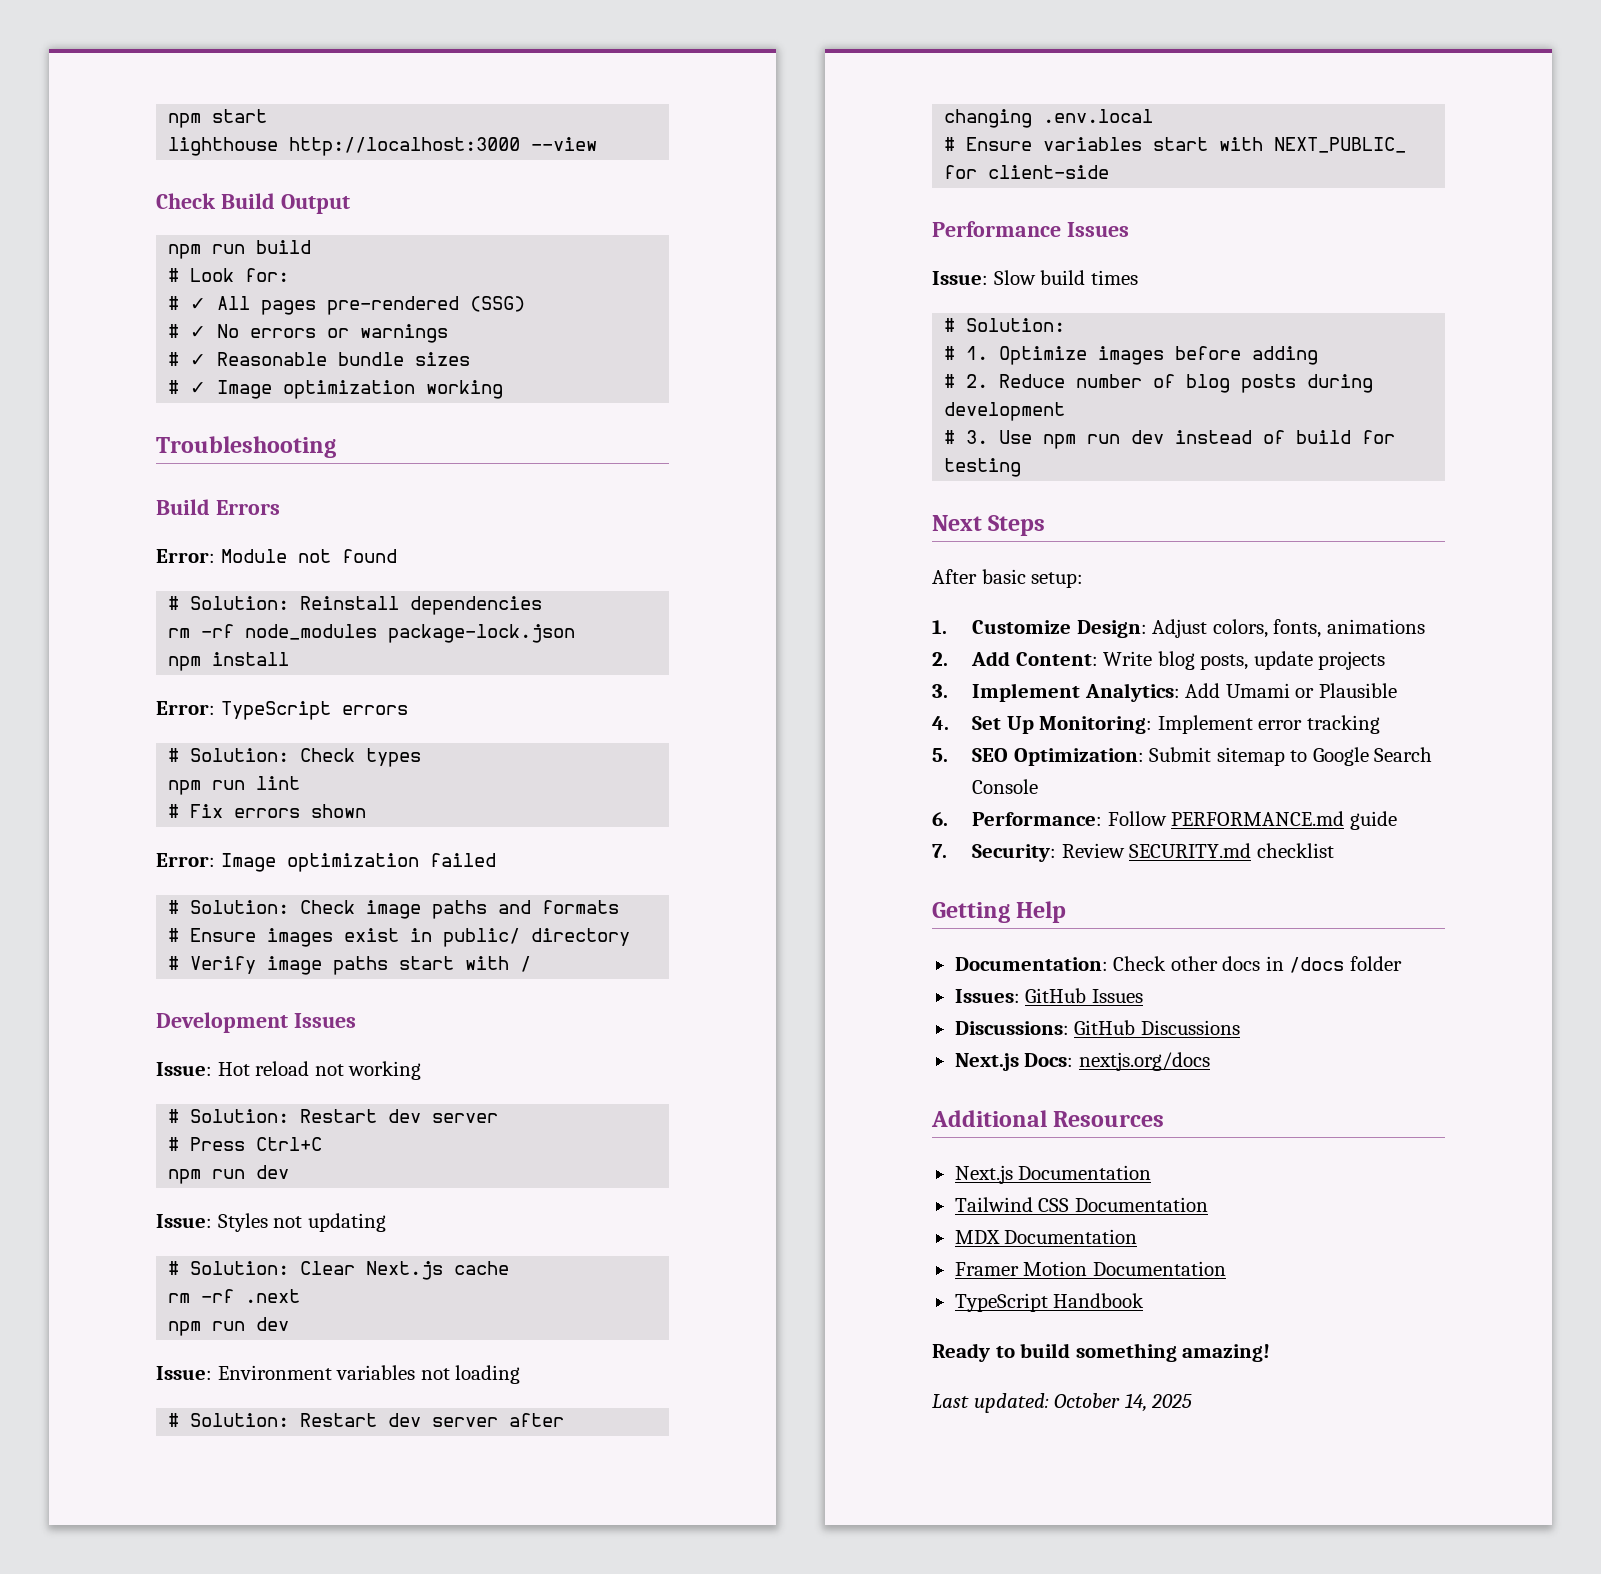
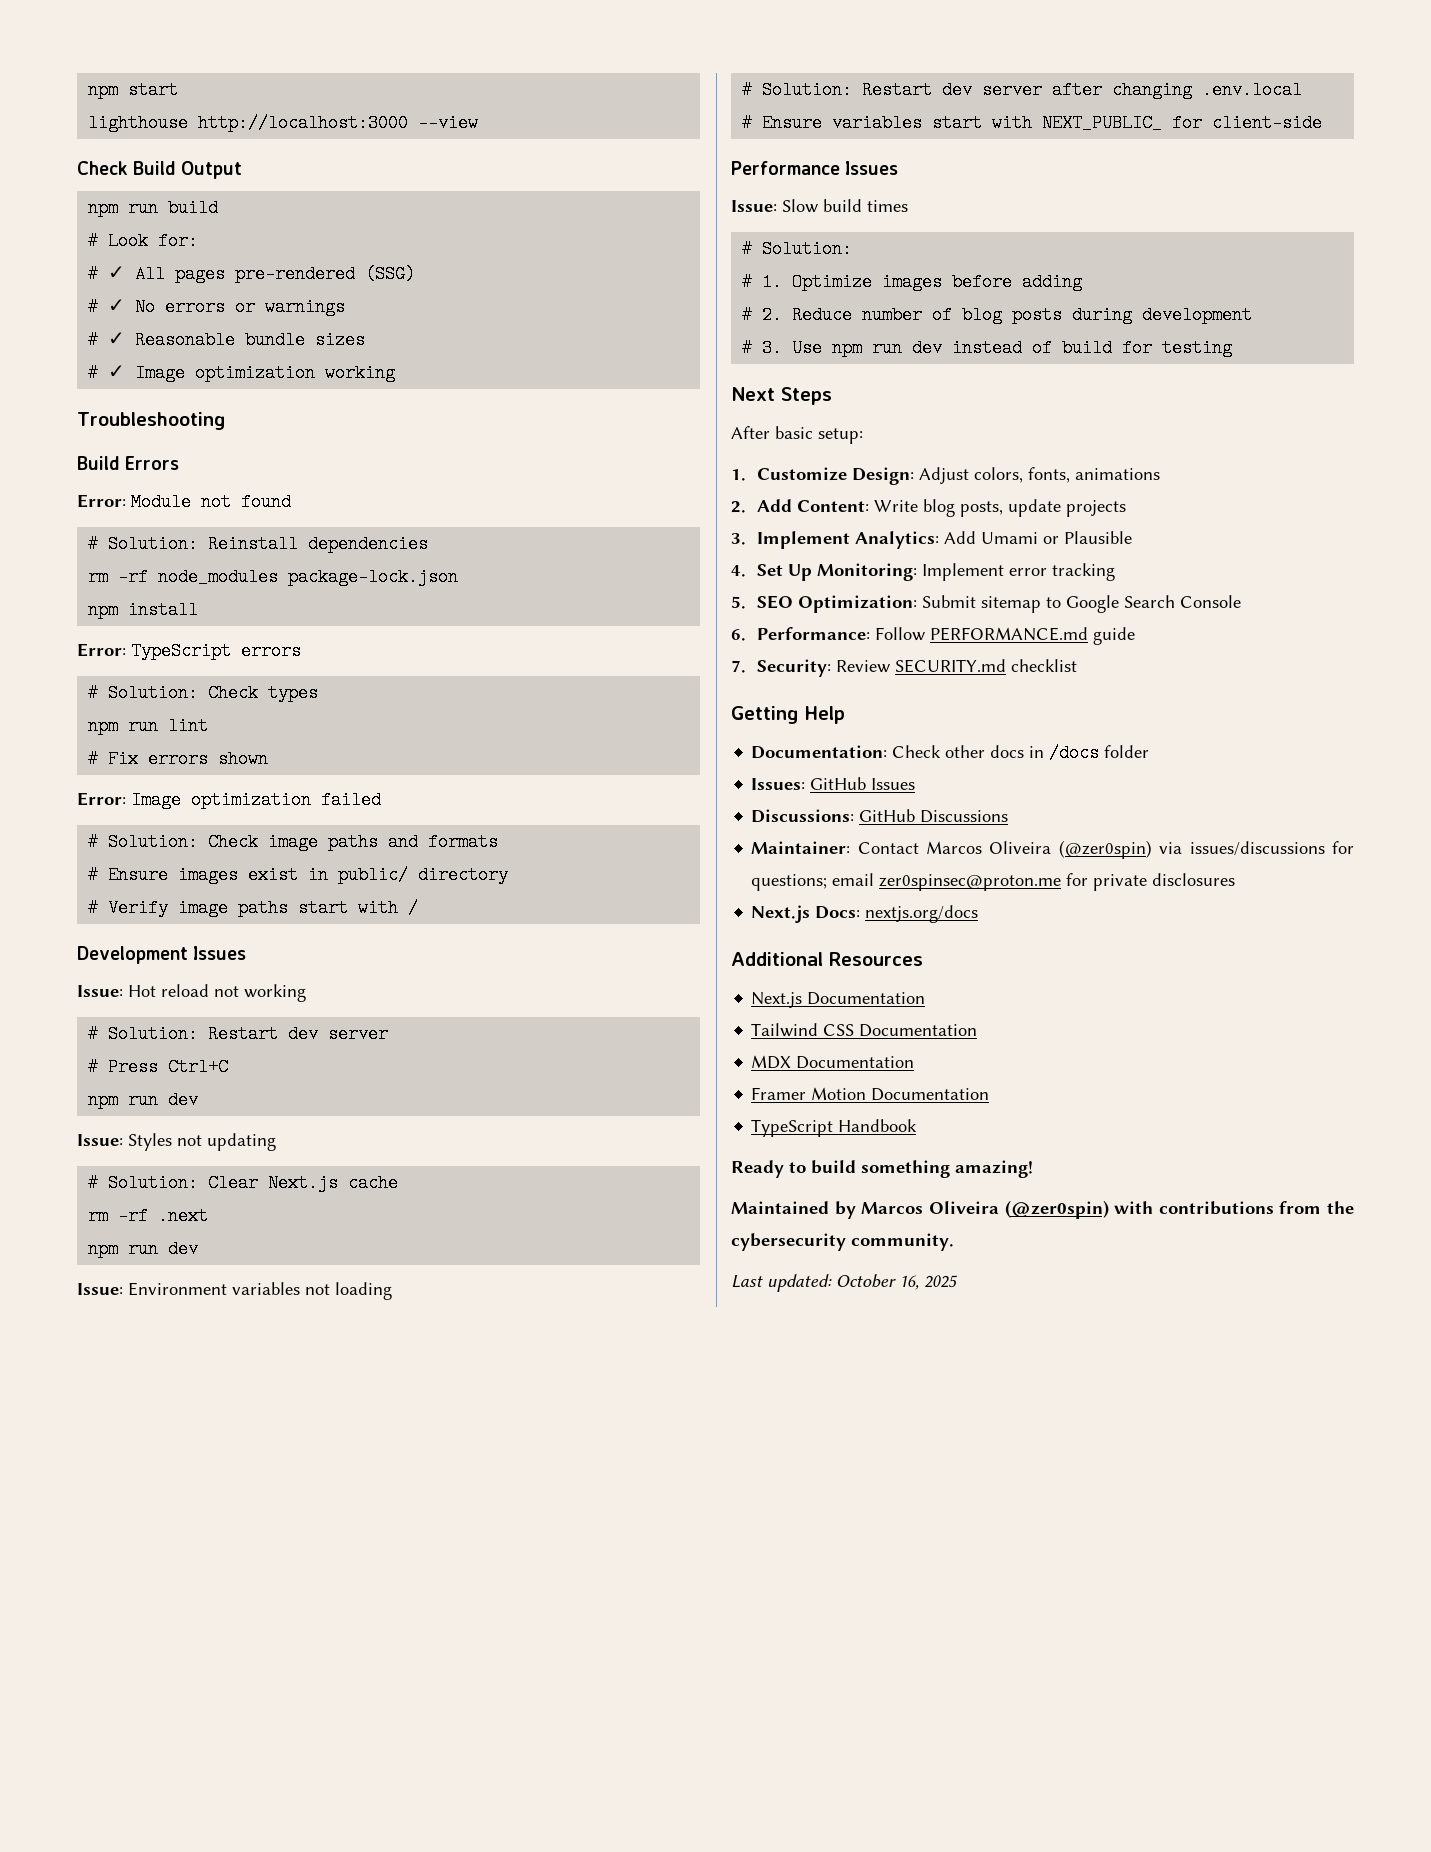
(1240, 1027) none -> [751,840,1354,859] [751,873,1236,891] // Maintainer: Contact Marcos Oliveira (@zer0spin) via issues/discussions for questions; email zer0spinsec@proton.me for private disclosures
(1271, 1353) none -> [731,1200,1354,1219] [731,1233,954,1251] // Maintained by Marcos Oliveira (@zer0spin) with contributions from the cybersecurity community.
[1124,1393,1147,1412] 14, -> [899,1275,919,1290] 16,

